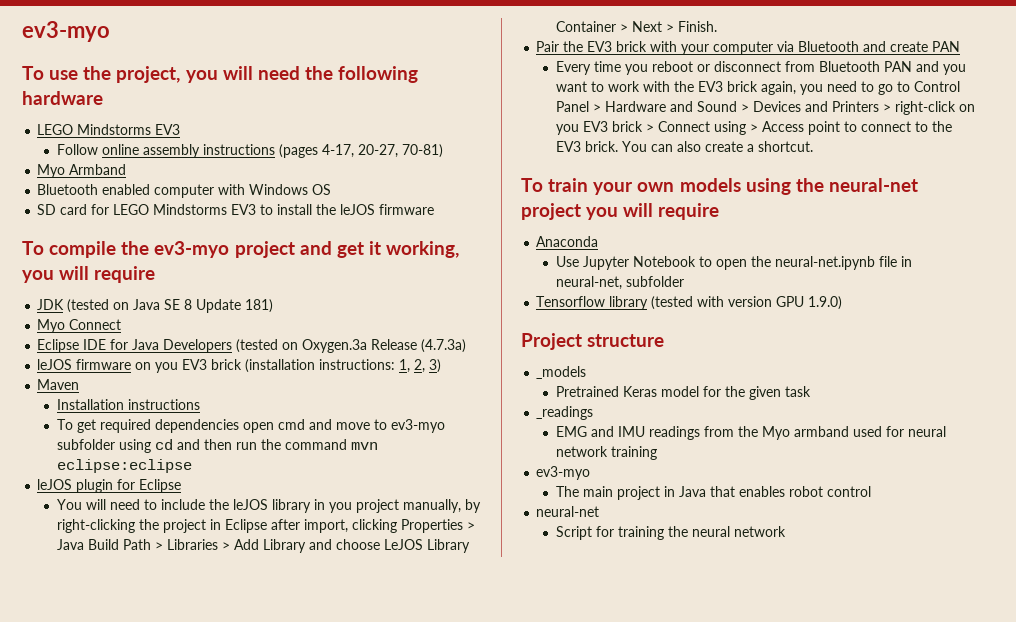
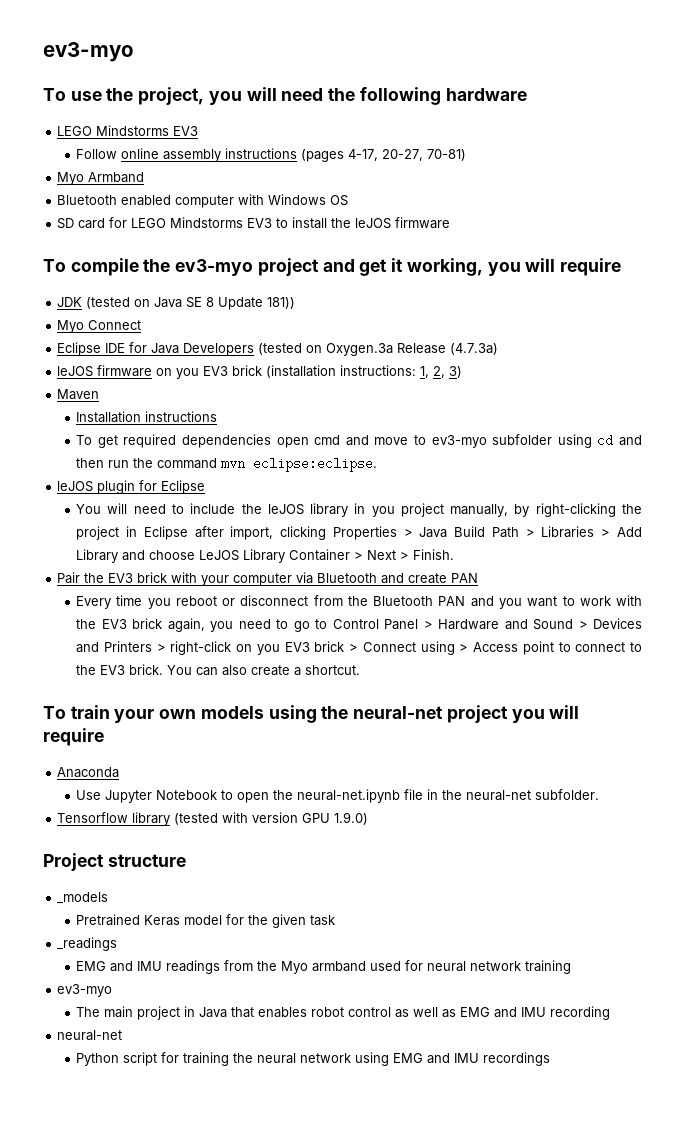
[245,299,274,313] 181) -> [267,297,296,309] 181))
[56,459,192,473] eclipse:eclipse -> [253,457,378,472] eclipse:eclipse.
(815, 66) none -> [347,596,368,606] the
[555,276,684,290] neural-net, subfolder -> [442,789,600,801] the neural-net subfolder.
(871, 491) none -> [395,1006,611,1020] as well as EMG and IMU recording
[555,526,592,540] Script -> [76,1052,158,1066] Python script
(786, 531) none -> [355,1052,551,1066] using EMG and IMU recordings

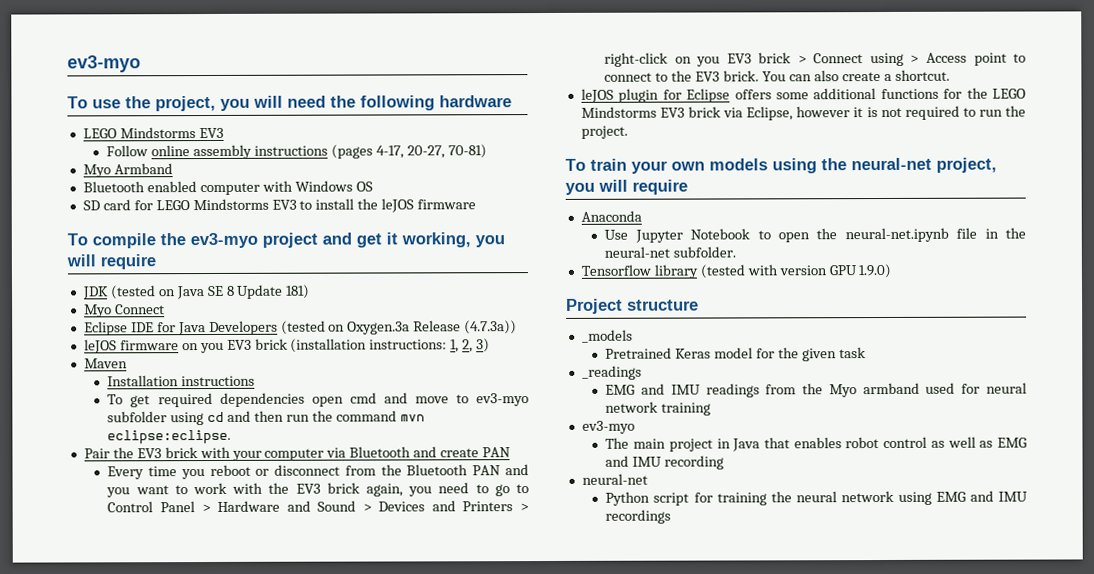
[267,297,296,309] 181)) -> [285,284,311,299] 181)
[450,343,499,355] (4.7.3a) -> [464,320,518,335] (4.7.3a))
[57,480,206,494] [76,503,642,517] [76,526,642,540] [76,549,455,563] // leJOS plugin for Eclipse // You will need to include the leJOS library in you project manually, by right-clicking the project in Eclipse after import, clicking Properties > Java Build Path > Libraries > Add Library and choose LeJOS Library Container > Next > Finish. -> (232, 437) none
(361, 670) none -> [580,87,1026,103] [580,105,1026,121] [580,125,628,139] // leJOS plugin for Eclipse offers some additional functions for the LEGO Mindstorms EV3 brick via Eclipse, however it is not required to run the project.
[446,705,508,723] project -> [936,157,997,173] project,

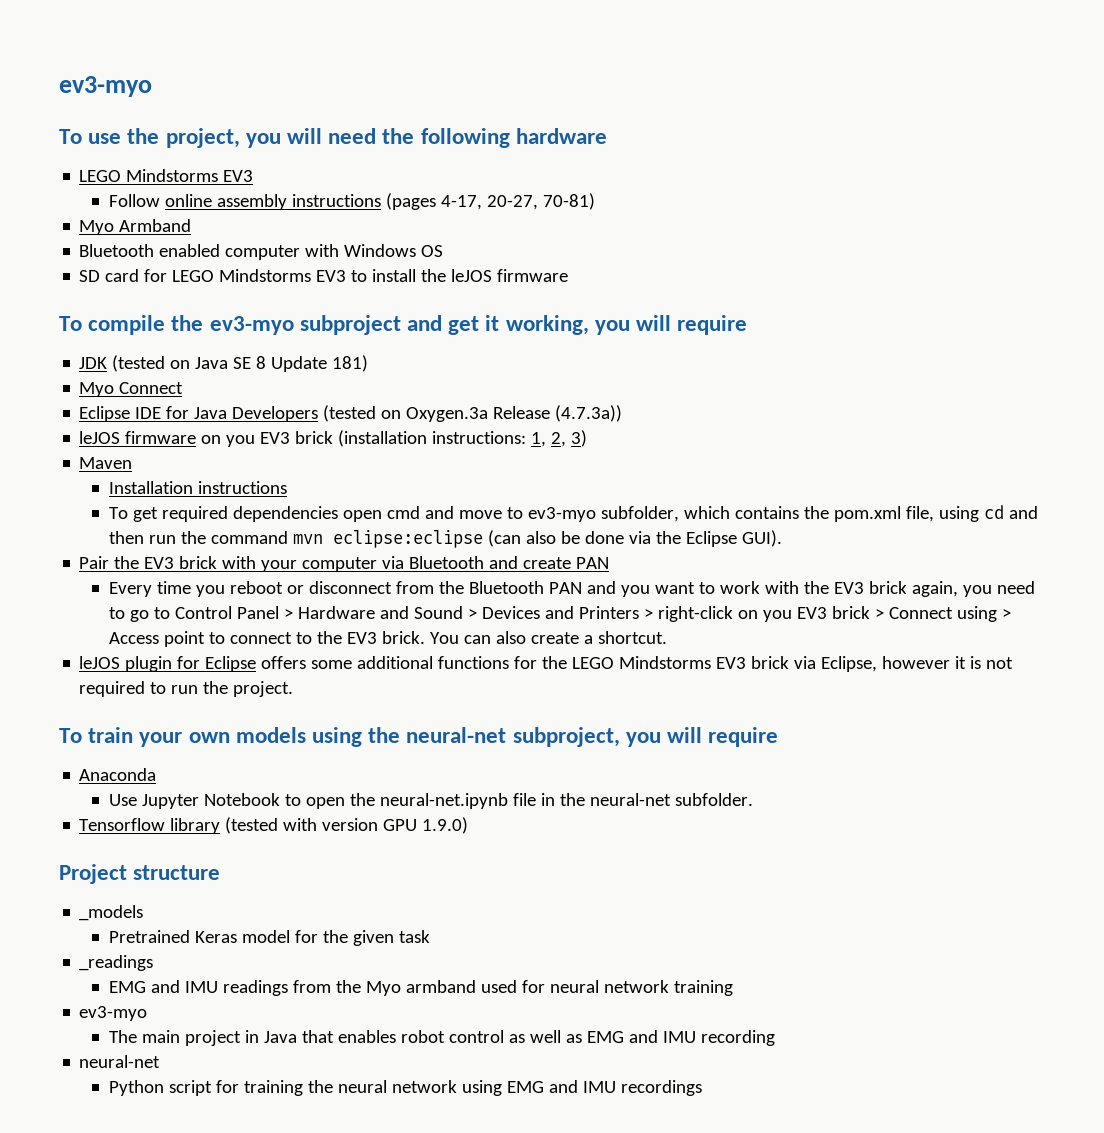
[262,232,318,248] project -> [299,315,401,335] subproject
[107,411,168,423] subfolder -> [600,506,934,522] subfolder, which contains the pom.xml file,
[107,429,232,445] eclipse:eclipse. -> [332,530,782,548] eclipse:eclipse (can also be done via the Eclipse GUI).
[936,157,997,173] project, -> [512,727,620,747] subproject,

